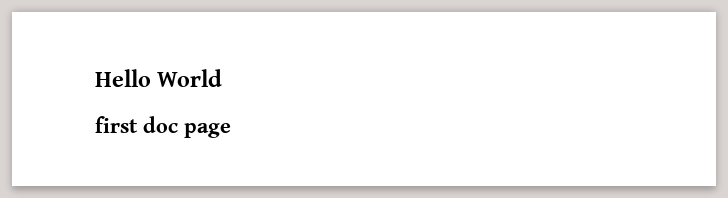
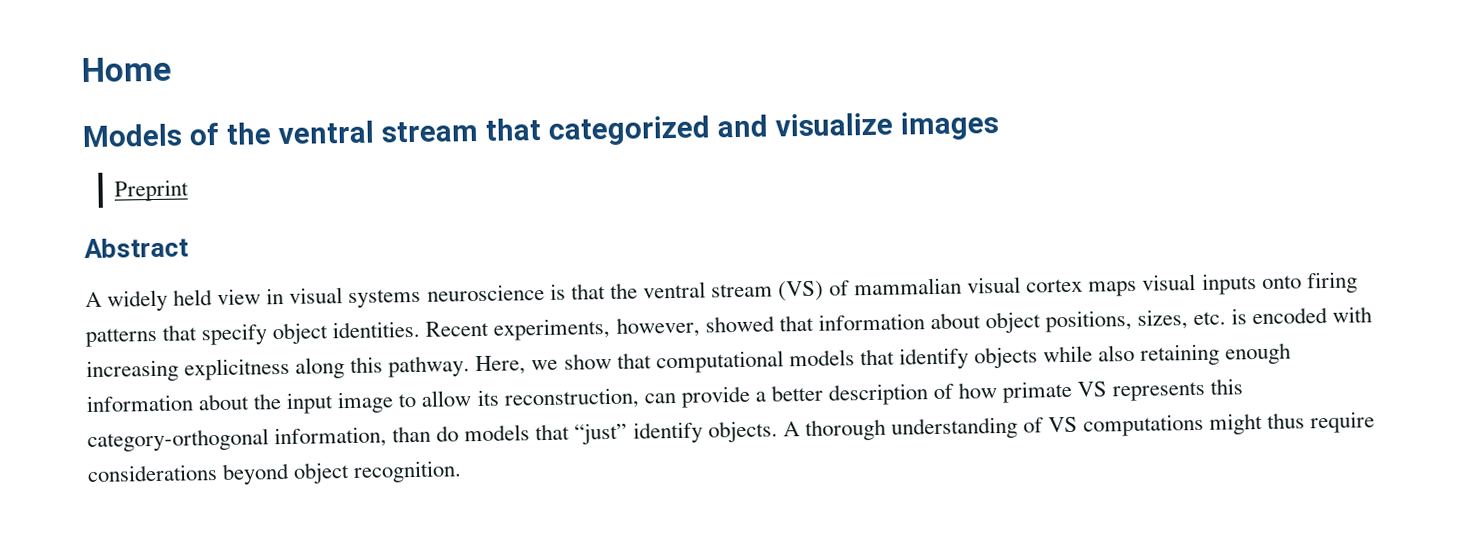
[95,69,223,87] [95,116,231,138] Hello World // first doc page -> [81,56,171,83] [82,111,999,148] [113,179,189,202] [84,237,189,259] [85,271,1358,312] [85,306,1373,348] [86,342,1292,383] [86,378,1244,414] [87,411,1376,453] [87,460,463,485] Home // Models of the ventral stream that categorized and visualize images // Preprint // Abstract // A widely held view in visual systems neuroscience is that the ventral stream (VS) of mammalian visual cortex maps visual inputs onto firing patterns that specify object identities. Recent experiments, however, showed that information about object positions, sizes, etc. is encoded with increasing explicitness along this pathway. Here, we show that computational models that identify objects while also retaining enough information about the input image to allow its reconstruction, can provide a better description of how primate VS represents this category-orthogonal information, than do models that “just” identify objects. A thorough understanding of VS computations might thus require considerations beyond object recognition.

